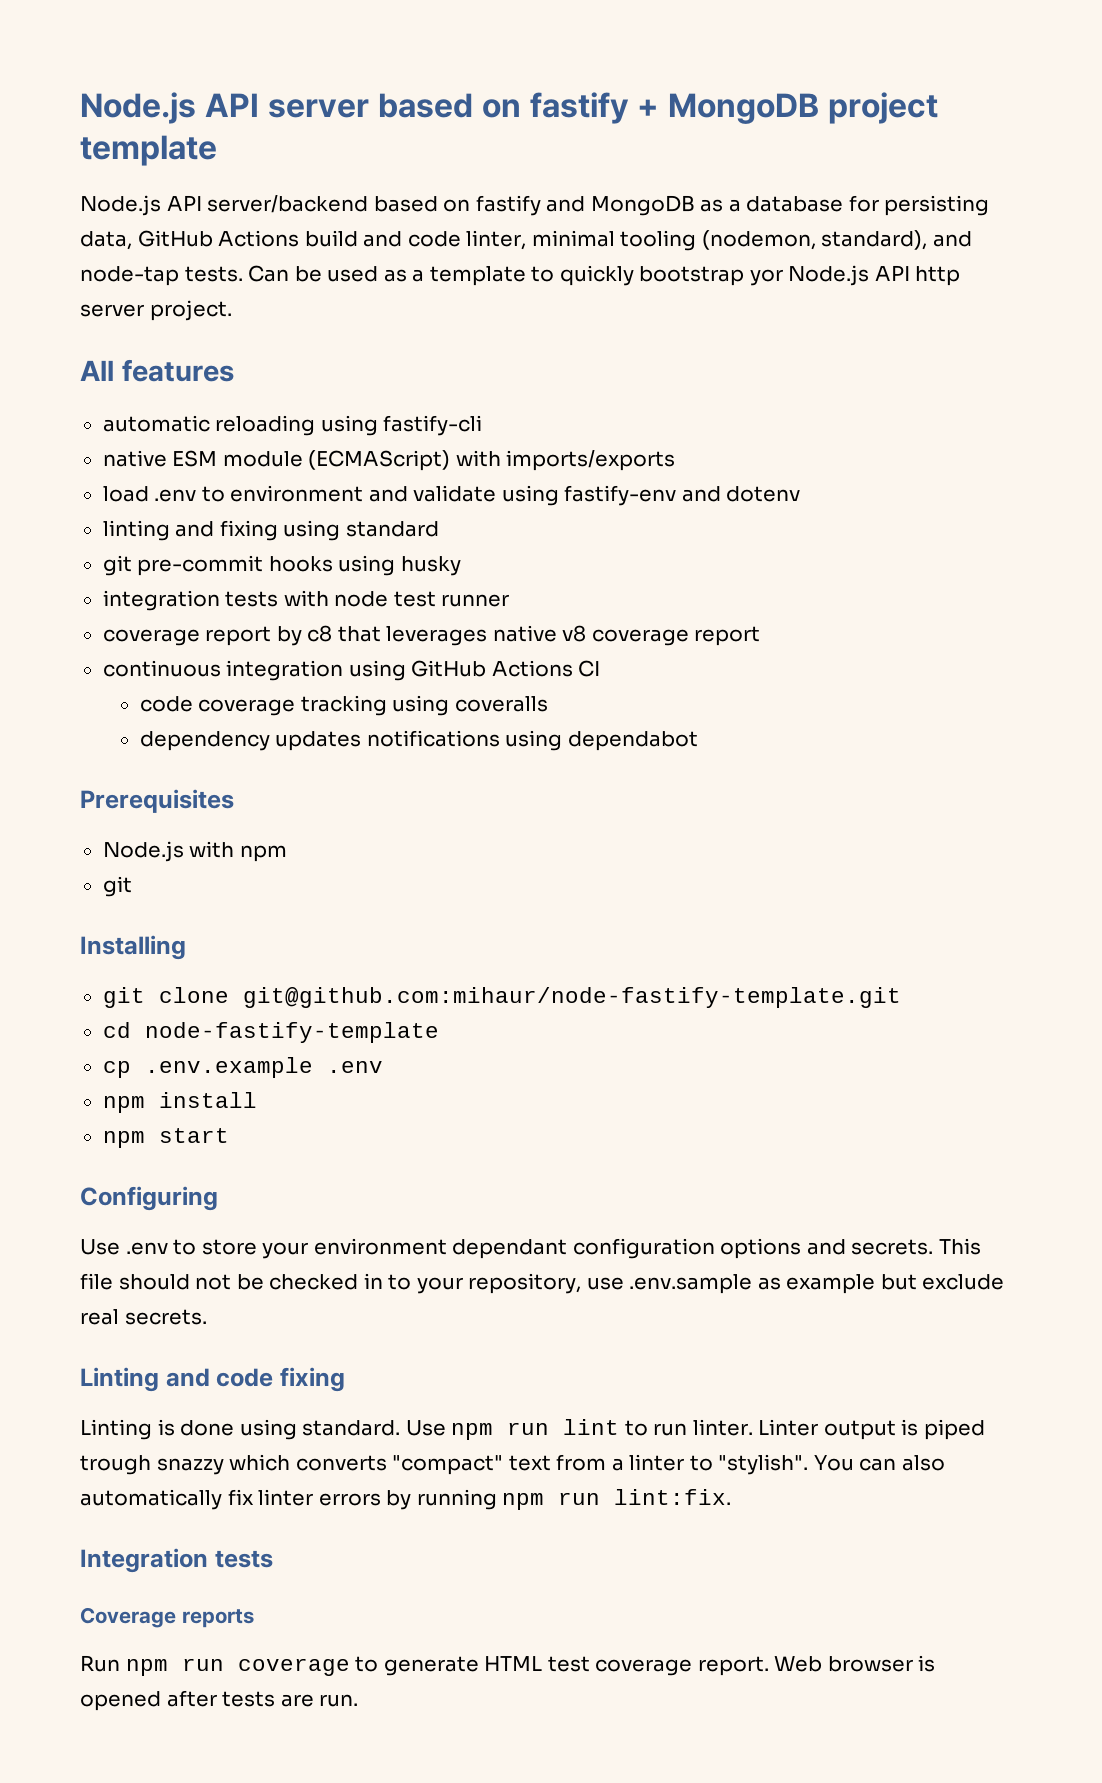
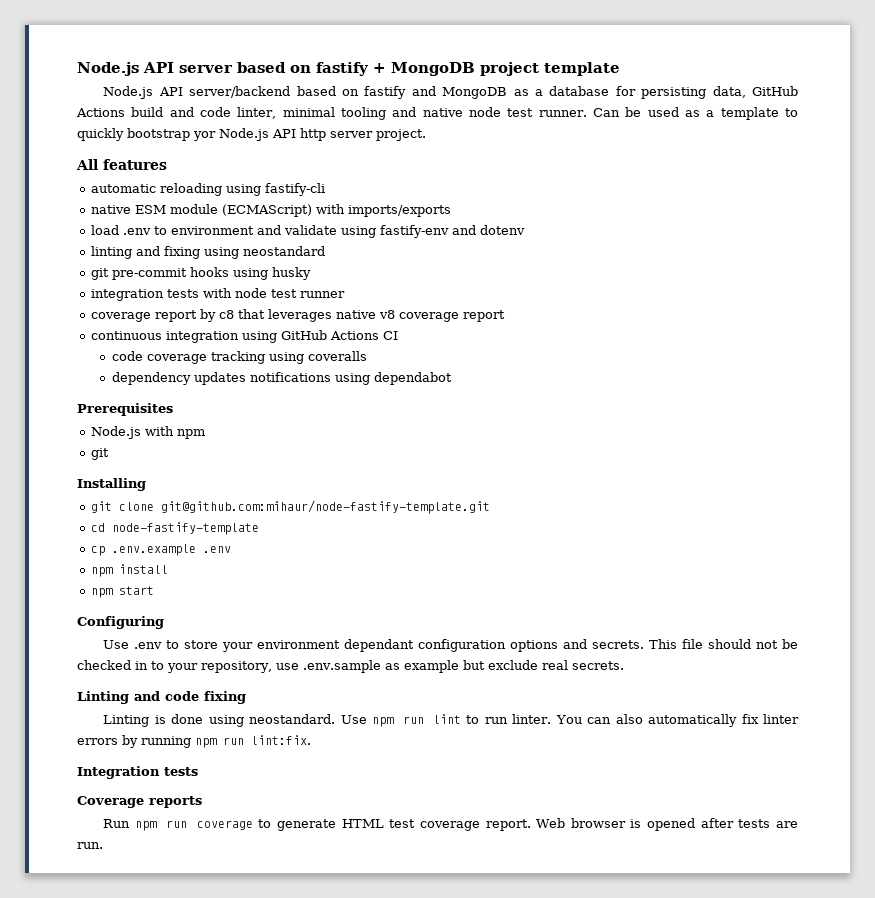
[701,230,972,250] [80,266,243,286] (nodemon, standard), and node-tap tests. -> [392,107,587,117] and native node test runner.
[345,521,439,537] standard -> [242,246,325,256] neostandard
[302,1420,401,1436] standard. -> [249,714,336,724] neostandard.
[758,1419,985,1440] [80,1454,809,1475] Linter output is piped trough snazzy which converts "compact" text from a linter to "stylish". -> (552, 719) none

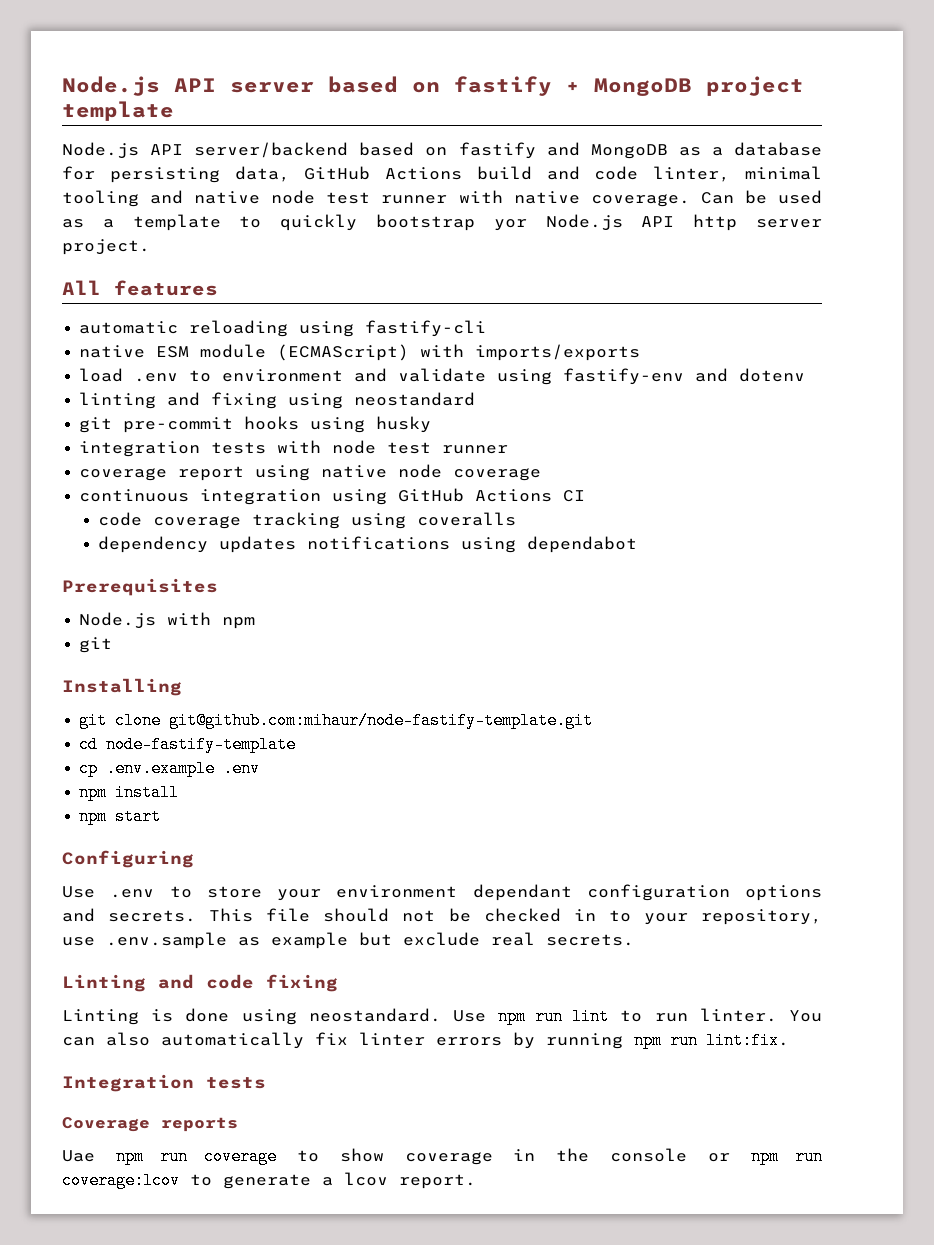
[538,110,587,117] runner. -> [381,190,690,207] runner with native coverage.
[199,309,505,322] by c8 that leverages native v8 coverage report -> [255,464,542,481] using native node coverage
[103,819,131,828] Run -> [62,1150,95,1162] Uae
[276,818,798,831] [77,842,103,849] generate HTML test coverage report. Web browser is opened after tests are run. -> [339,1148,823,1165] [62,1172,476,1189] show coverage in the console or npm run coverage:lcov to generate a lcov report.

